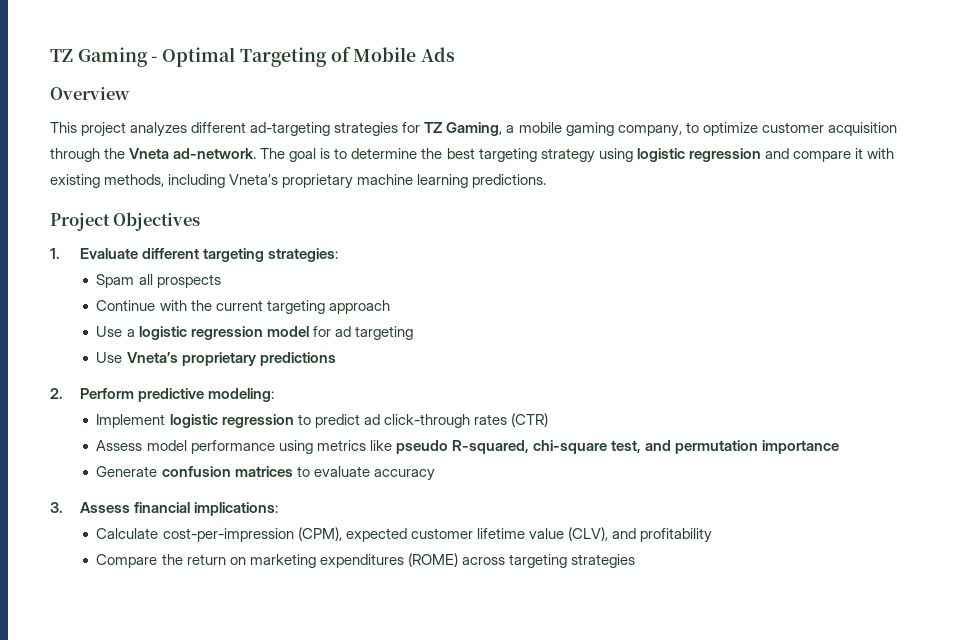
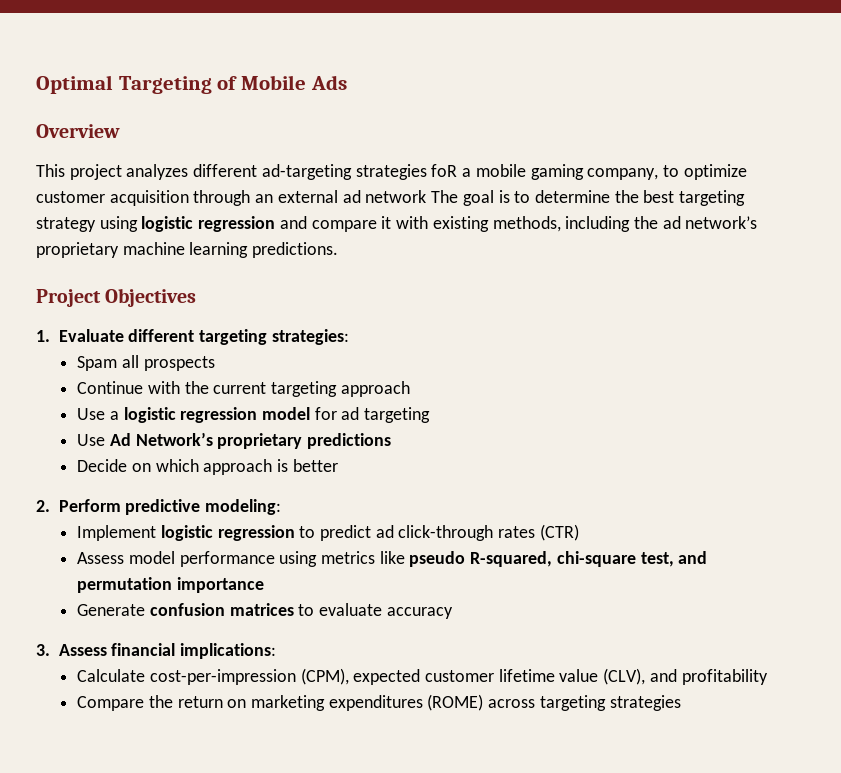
[50,47,158,67] TZ Gaming - -> (36, 84) none
[402,122,503,136] for TZ Gaming, -> [431,164,458,177] foR
[104,148,257,159] the Vneta ad-network. -> [255,190,427,203] an external ad network
[229,174,279,185] Vneta’s -> [633,216,758,229] the ad network’s
[126,352,178,363] Vneta’s -> [109,432,213,446] Ad Network’s
(336, 359) none -> [77,459,338,475] // Decide on which approach is better

